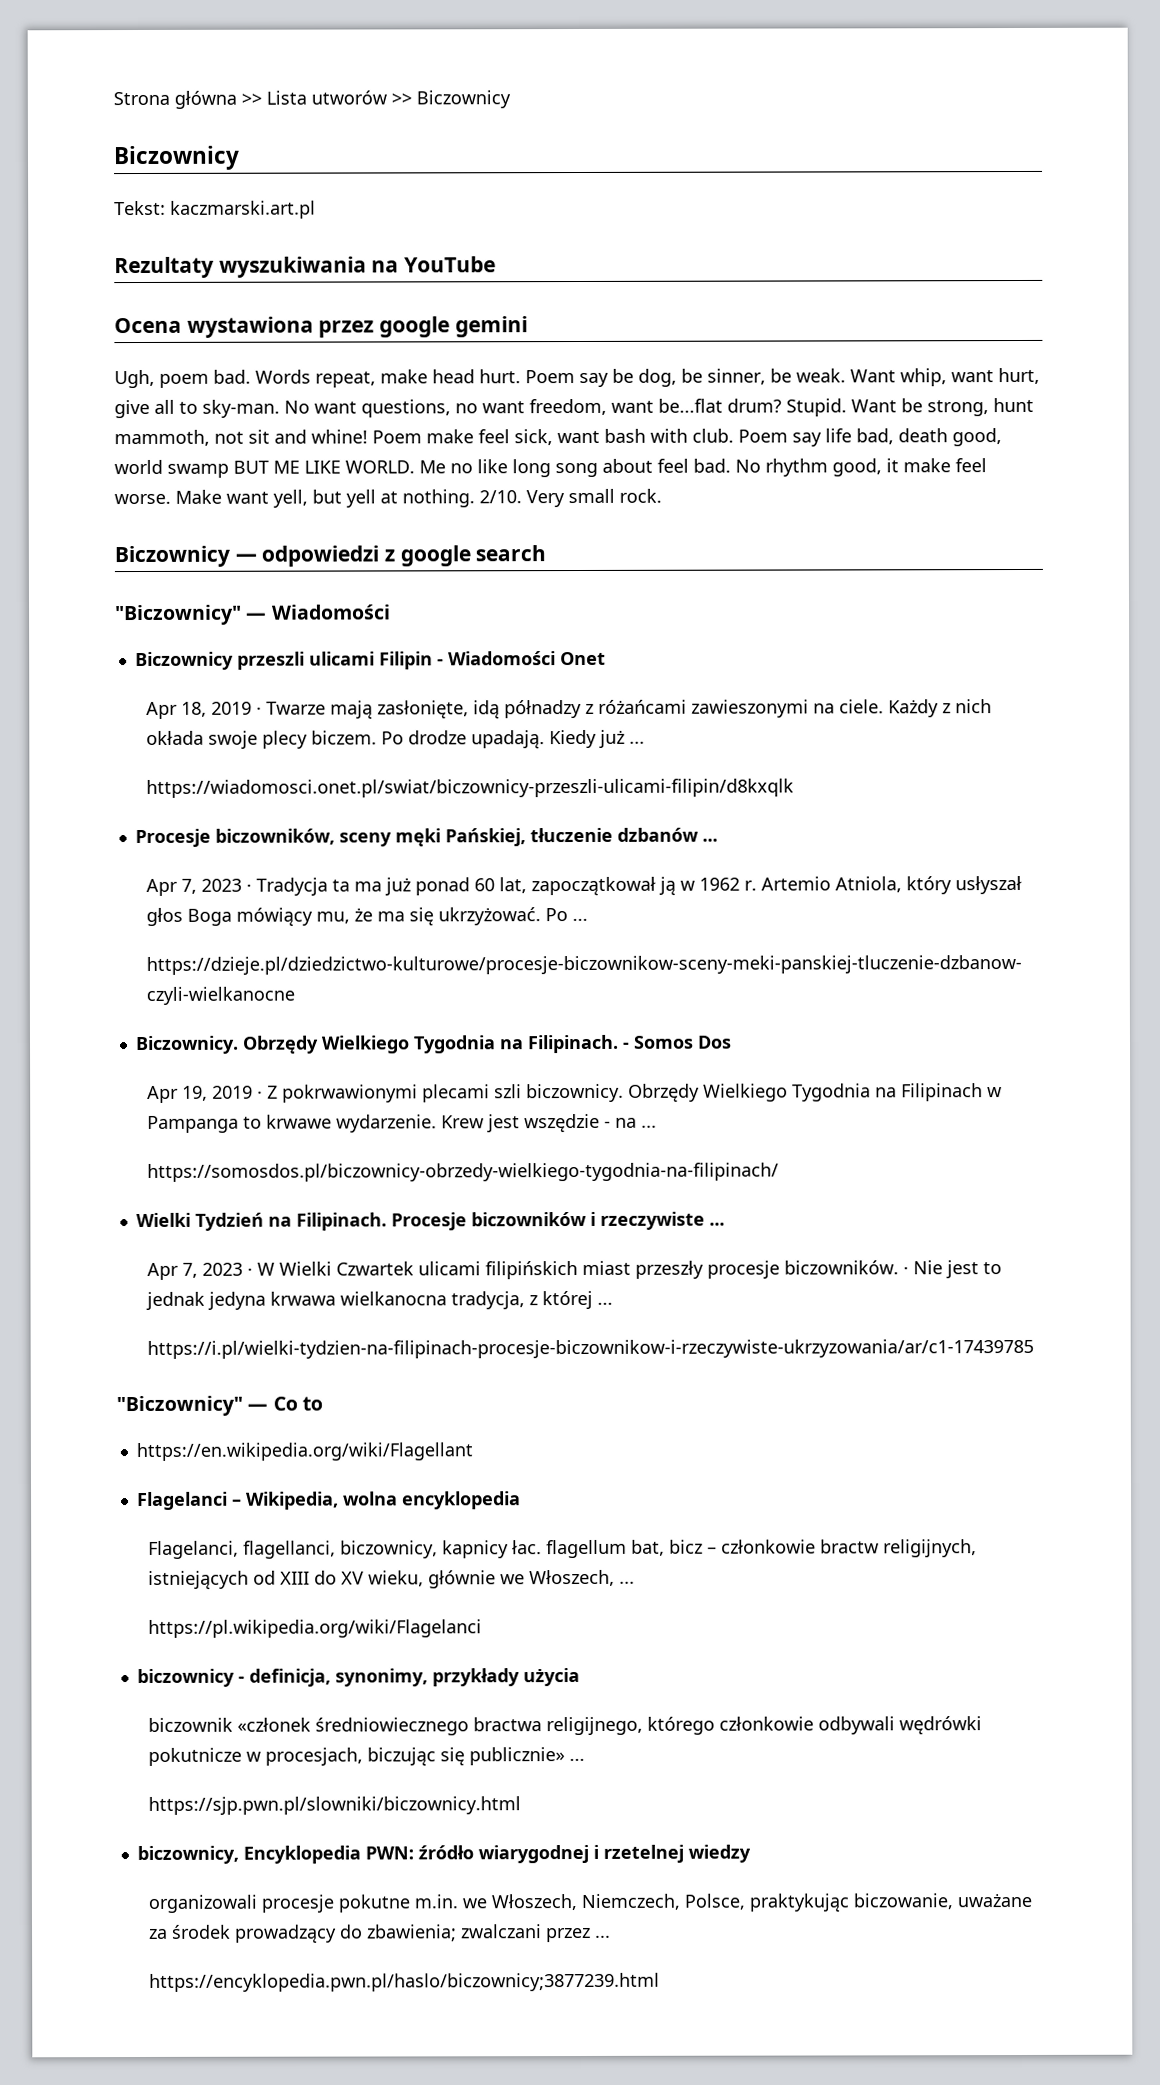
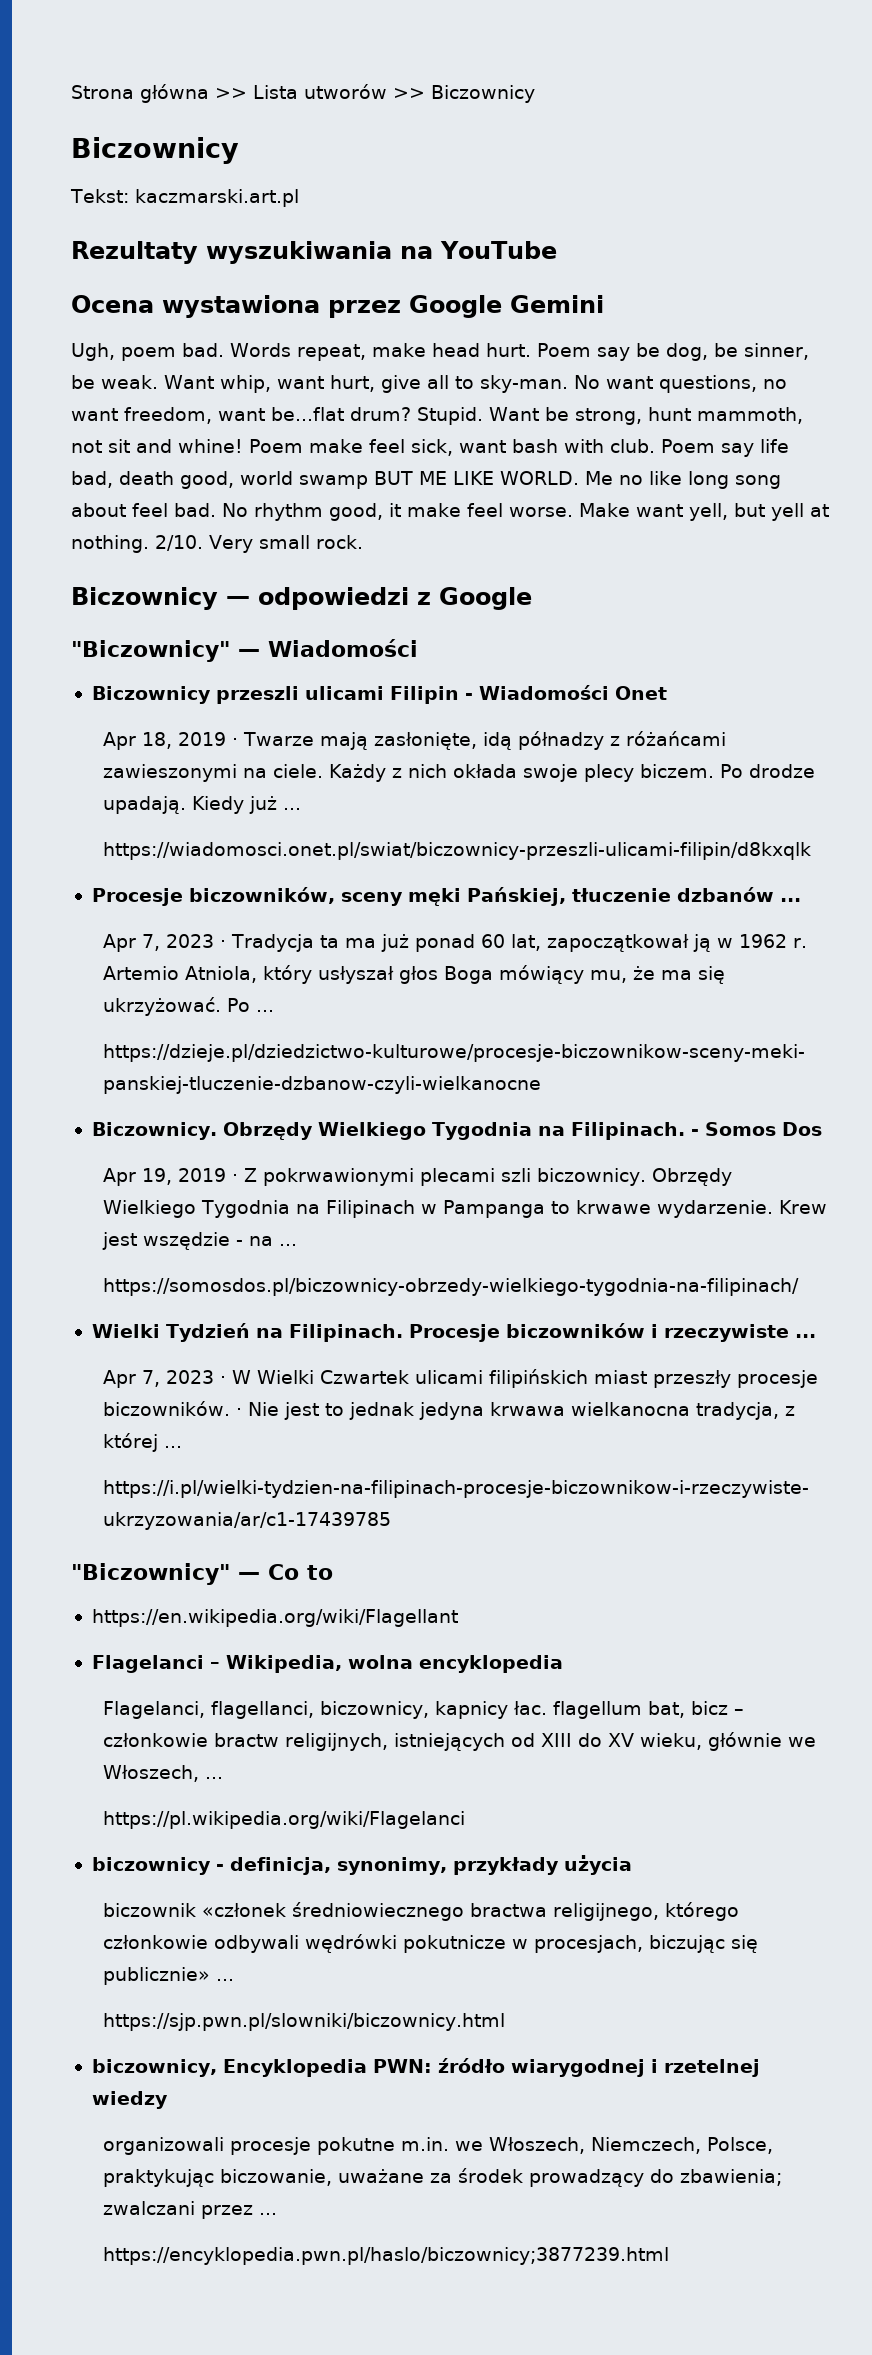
[379,316,528,338] google gemini -> [409,295,604,318] Google Gemini
[399,545,547,567] google search -> [439,587,532,610] Google

